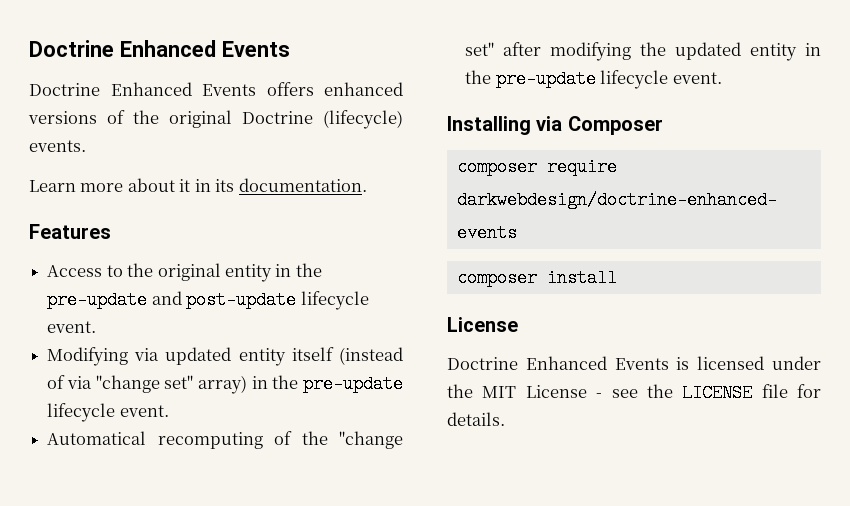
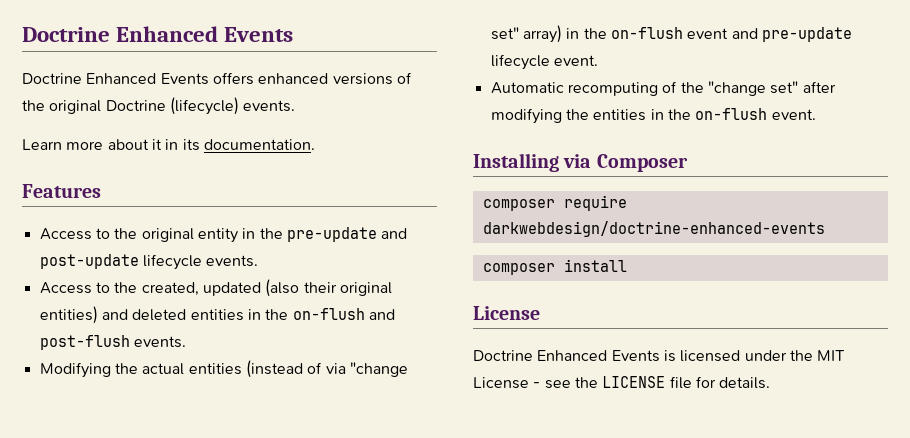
[47,321,97,333] [47,347,334,366] event. // Modifying via updated entity itself -> [206,255,259,267] [39,279,392,297] [39,306,395,324] [39,335,186,350] [39,362,242,378] events. // Access to the created, updated (also their original entities) and deleted entities in the on-flush and post-flush events. // Modifying the actual entities
[303,375,403,393] [47,403,169,422] [47,431,147,445] pre-update lifecycle event. // Automatical -> [610,27,852,42] [490,54,598,70] [490,82,564,94] on-flush event and pre-update lifecycle event. // Automatic
[675,42,821,61] [465,70,669,89] updated entity in the pre-update lifecycle -> [593,108,768,121] entities in the on-flush

